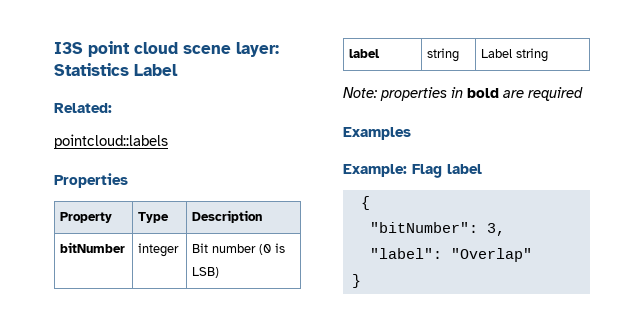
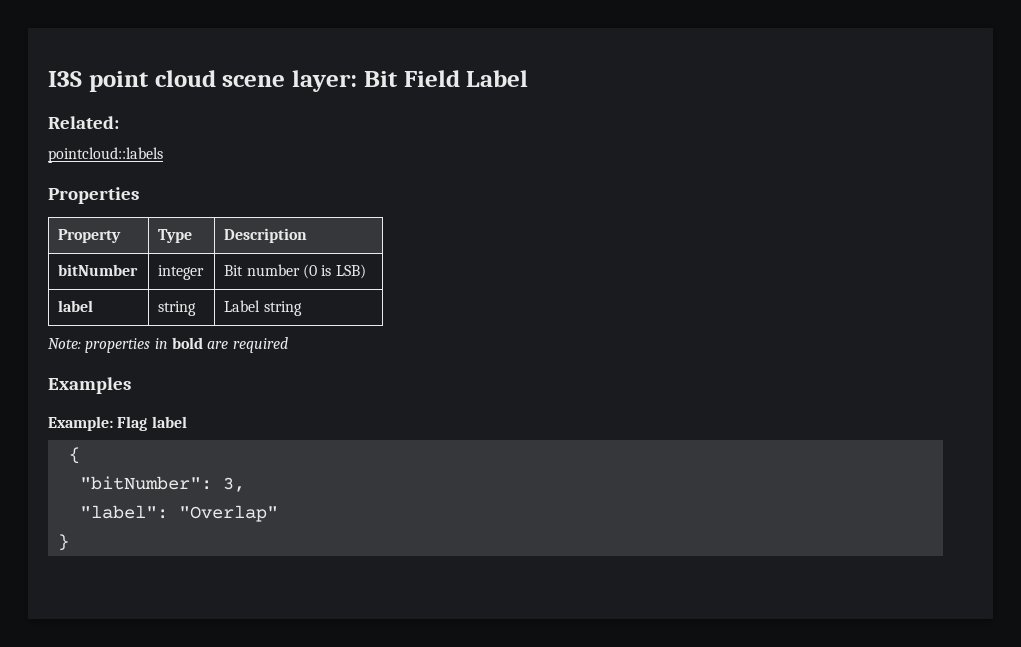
[54,63,129,76] Statistics -> [363,70,460,87] Bit Field

